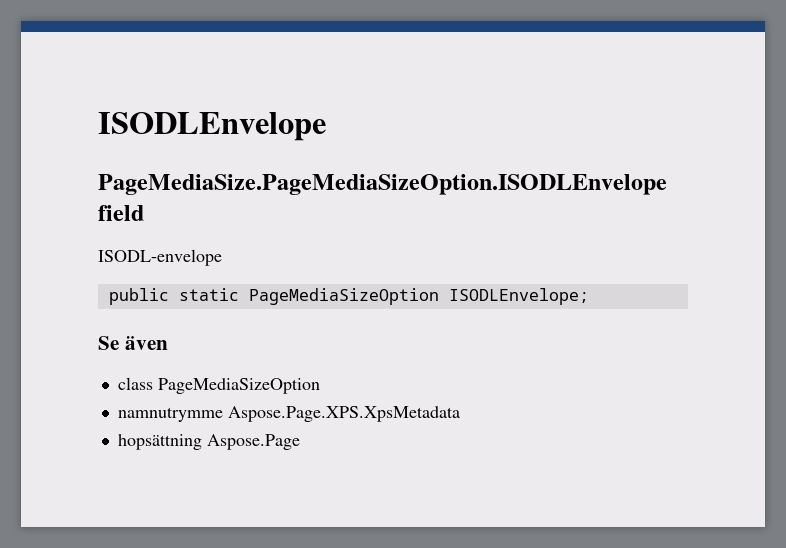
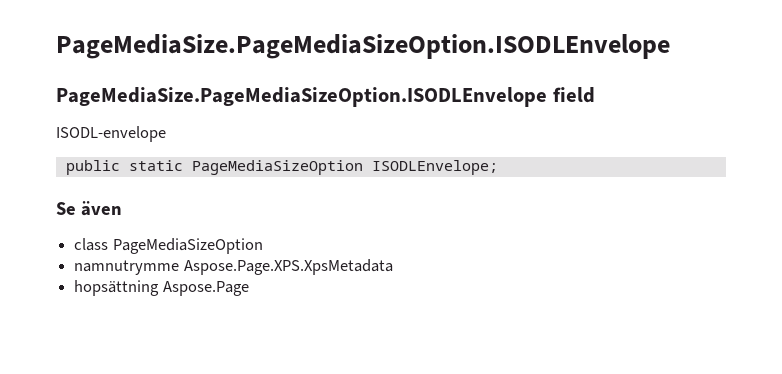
[98,112,326,141] ISODLEnvelope -> [56,34,670,59] PageMediaSize.PageMediaSizeOption.ISODLEnvelope

